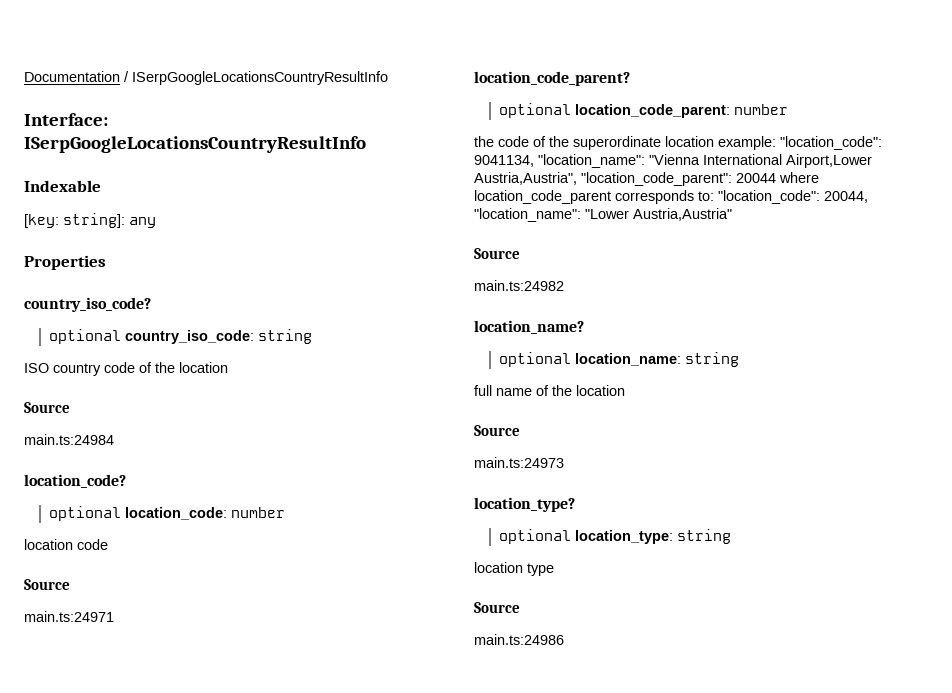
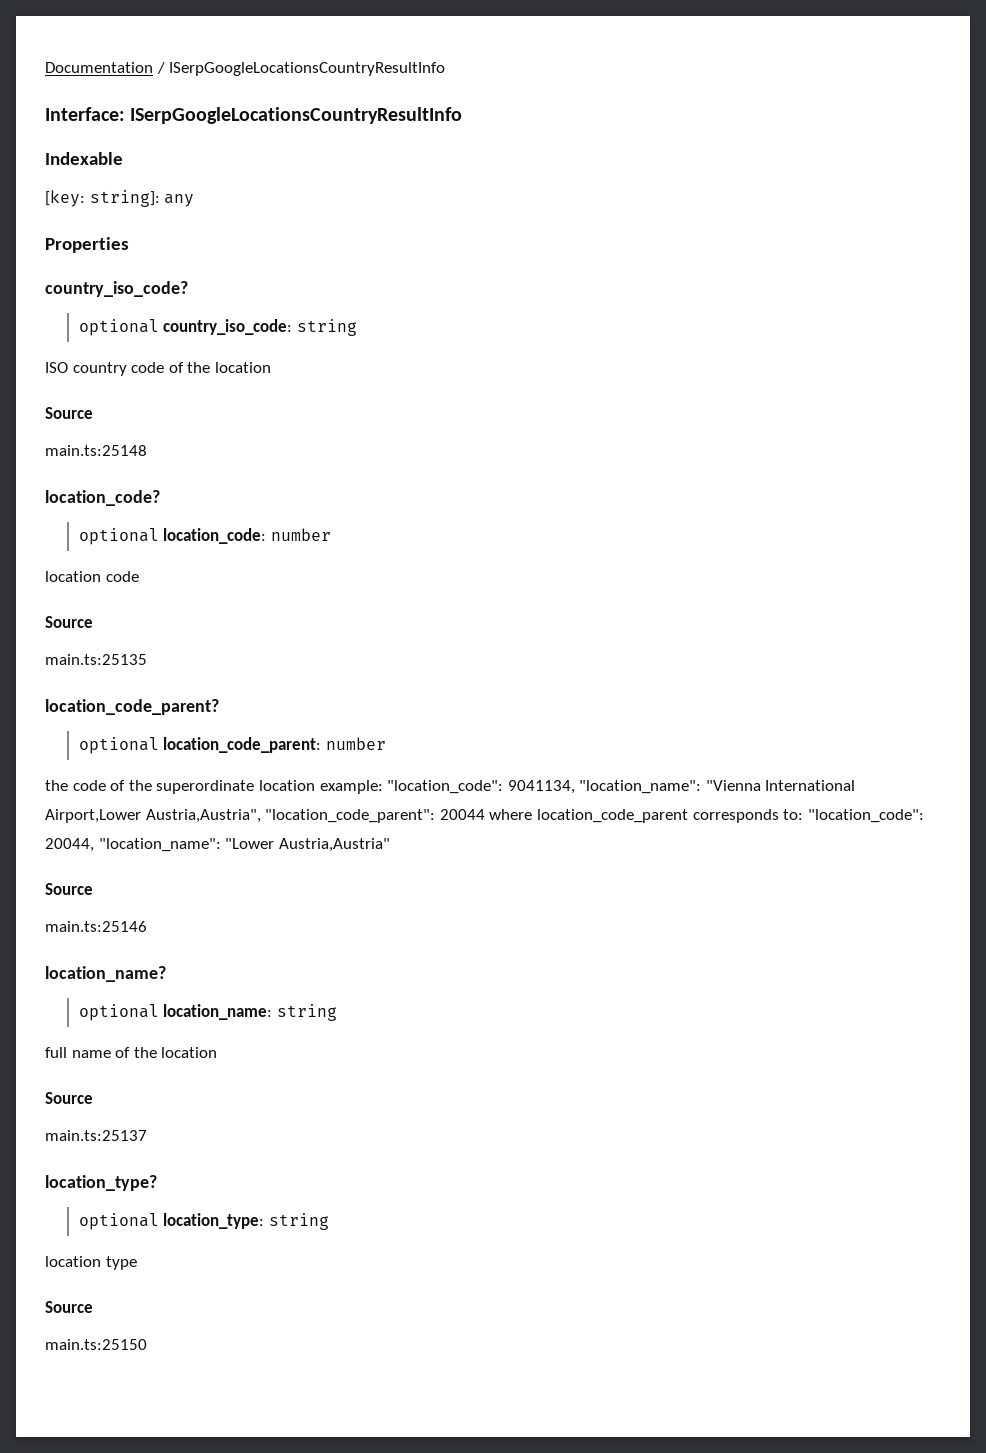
[24,434,114,445] main.ts:24984 -> [45,445,147,456] main.ts:25148
[24,611,114,622] main.ts:24971 -> [45,654,147,665] main.ts:25135
[474,280,564,291] main.ts:24982 -> [45,921,147,932] main.ts:25146
[474,457,564,468] main.ts:24973 -> [45,1130,147,1141] main.ts:25137
[474,634,564,645] main.ts:24986 -> [45,1339,147,1350] main.ts:25150

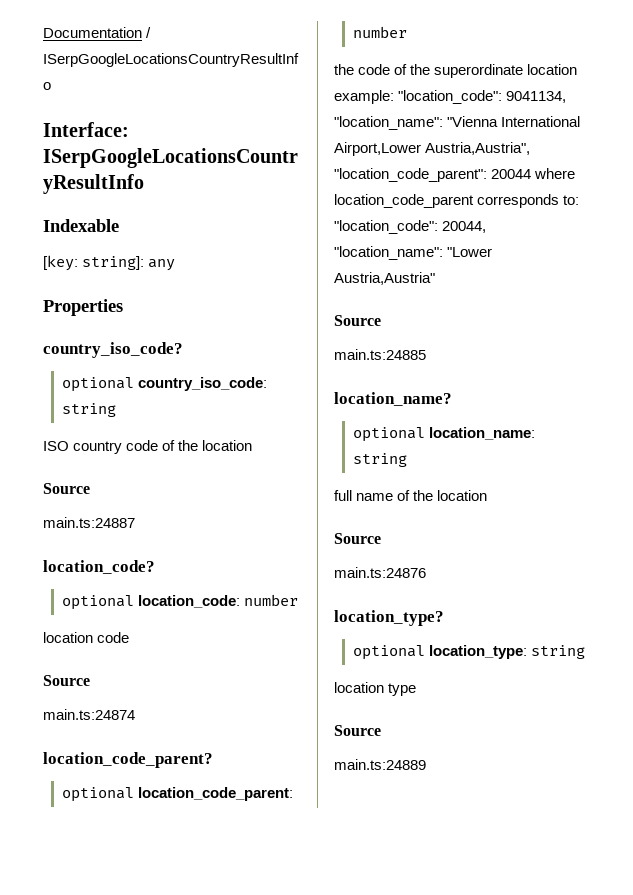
[45,445,147,456] main.ts:25148 -> [43,517,135,528] main.ts:24887
[45,654,147,665] main.ts:25135 -> [43,709,135,720] main.ts:24874
[45,921,147,932] main.ts:25146 -> [334,349,426,360] main.ts:24885
[45,1130,147,1141] main.ts:25137 -> [334,567,426,578] main.ts:24876
[45,1339,147,1350] main.ts:25150 -> [334,759,426,770] main.ts:24889

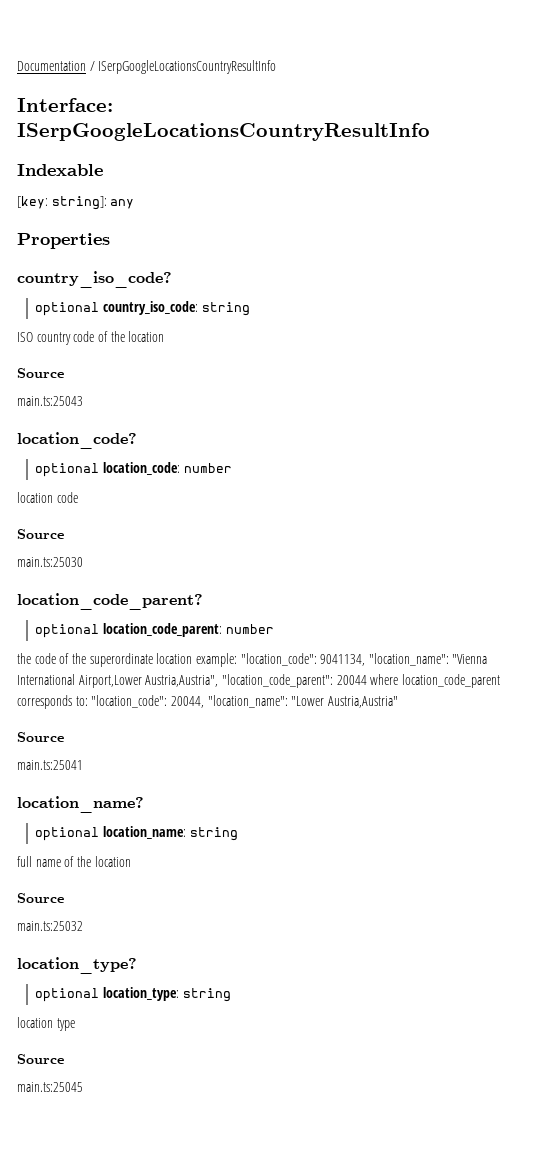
[43,517,135,528] main.ts:24887 -> [17,396,83,406] main.ts:25043
[43,709,135,720] main.ts:24874 -> [17,557,83,567] main.ts:25030
[334,349,426,360] main.ts:24885 -> [17,760,83,770] main.ts:25041
[334,567,426,578] main.ts:24876 -> [17,921,83,931] main.ts:25032
[334,759,426,770] main.ts:24889 -> [17,1082,83,1092] main.ts:25045

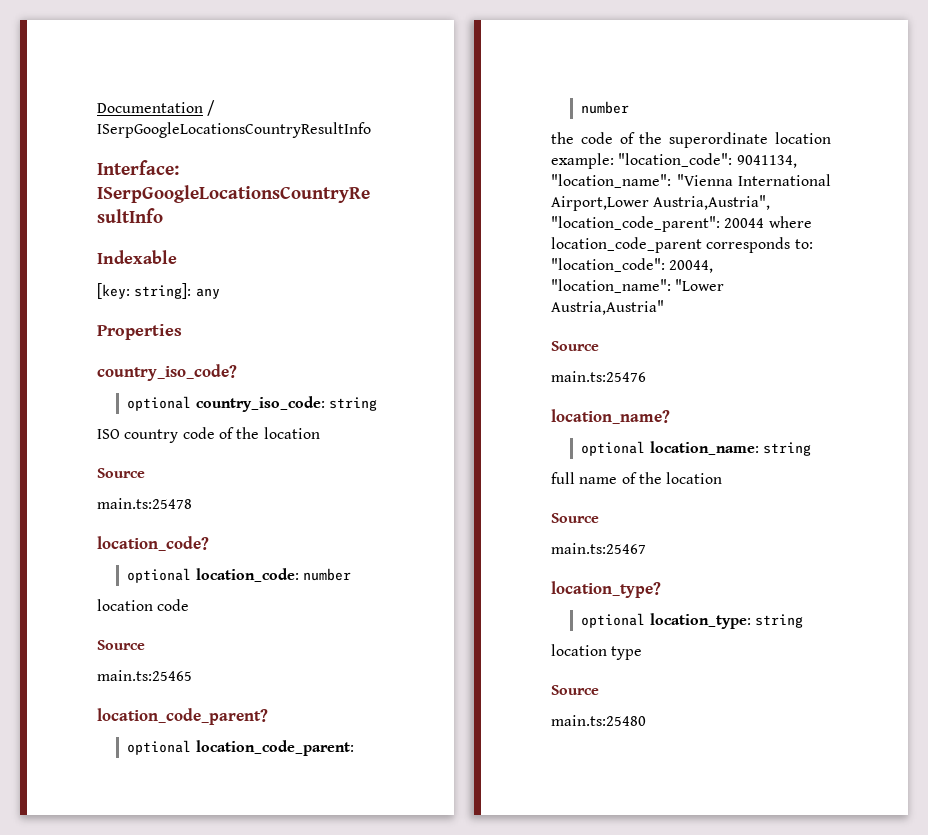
[17,396,83,406] main.ts:25043 -> [97,498,192,509] main.ts:25478
[17,557,83,567] main.ts:25030 -> [97,670,192,681] main.ts:25465
[17,760,83,770] main.ts:25041 -> [551,371,646,382] main.ts:25476
[17,921,83,931] main.ts:25032 -> [551,543,646,554] main.ts:25467
[17,1082,83,1092] main.ts:25045 -> [551,715,646,726] main.ts:25480

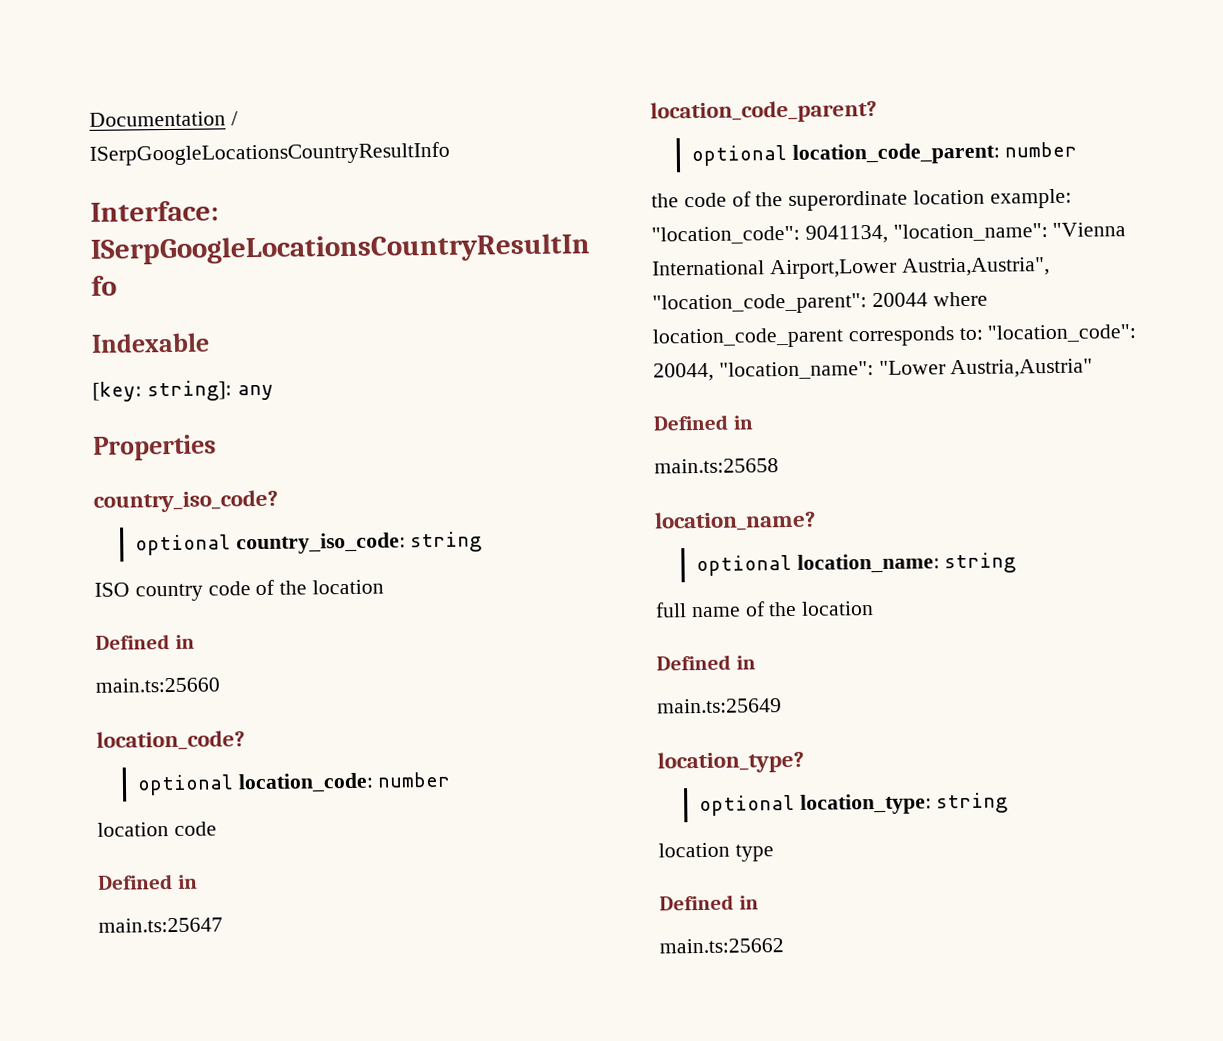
[97,468,145,478] [97,498,192,509] Source // main.ts:25478 -> [95,634,195,650] [95,677,220,693] Defined in // main.ts:25660
[97,640,145,650] [97,670,192,681] Source // main.ts:25465 -> [97,874,198,890] [98,917,223,933] Defined in // main.ts:25647
[551,341,599,351] [551,371,646,382] Source // main.ts:25476 -> [653,414,753,431] [654,458,779,474] Defined in // main.ts:25658
[551,513,599,523] [551,543,646,554] Source // main.ts:25467 -> [656,654,756,671] [657,698,782,714] Defined in // main.ts:25649
[551,685,599,695] [551,715,646,726] Source // main.ts:25480 -> [659,894,759,911] [659,938,784,954] Defined in // main.ts:25662

